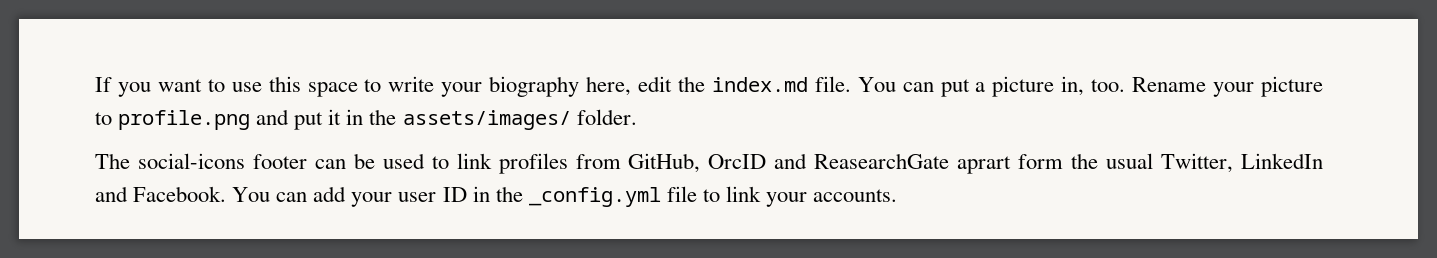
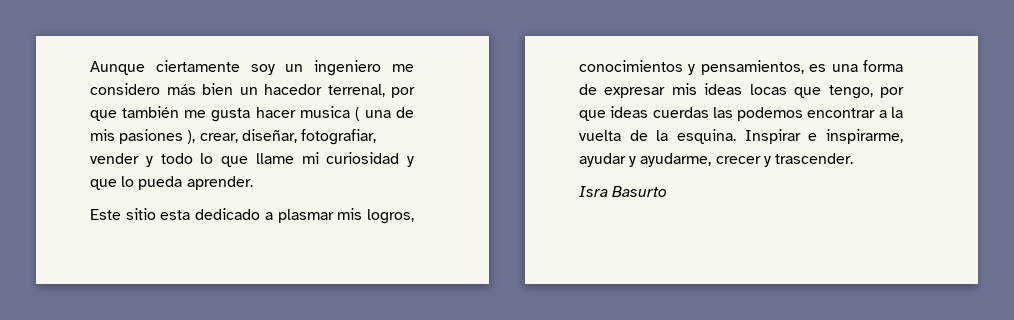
[95,76,1323,97] [95,109,637,130] [95,153,1323,174] [95,186,898,207] If you want to use this space to write your biography here, edit the index.md file. You can put a picture in, too. Rename your picture to profile.png and put it in the assets/images/ folder. // The social-icons footer can be used to link profiles from GitHub, OrcID and ReasearchGate aprart form the usual Twitter, LinkedIn and Facebook. You can add your user ID in the _config.yml file to link your accounts. -> [90,60,415,76] [90,83,415,98] [90,106,414,122] [90,129,376,145] [90,152,414,167] [90,176,253,190] [90,208,415,224] [579,60,903,75] [579,83,904,99] [579,106,903,121] [579,129,903,144] [579,153,853,167] [579,186,668,197] Aunque ciertamente soy un ingeniero me considero más bien un hacedor terrenal, por que también me gusta hacer musica ( una de mis pasiones ), crear, diseñar, fotografiar, vender y todo lo que llame mi curiosidad y que lo pueda aprender. // Este sitio esta dedicado a plasmar mis logros, conocimientos y pensamientos, es una forma de expresar mis ideas locas que tengo, por que ideas cuerdas las podemos encontrar a la vuelta de la esquina. Inspirar e inspirarme, ayudar y ayudarme, crecer y trascender. // Isra Basurto

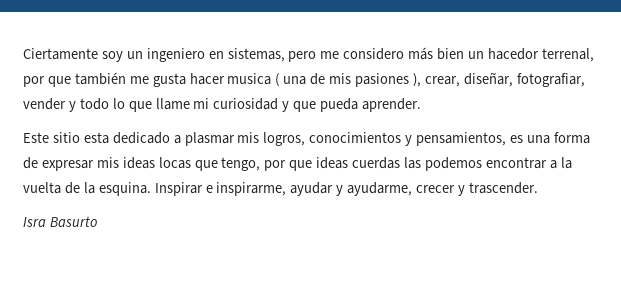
[90,60,240,75] Aunque ciertamente -> [23,48,98,60] Ciertamente
(382, 68) none -> [208,48,317,62] en sistemas, pero
[121,176,135,187] lo -> (317, 106) none

